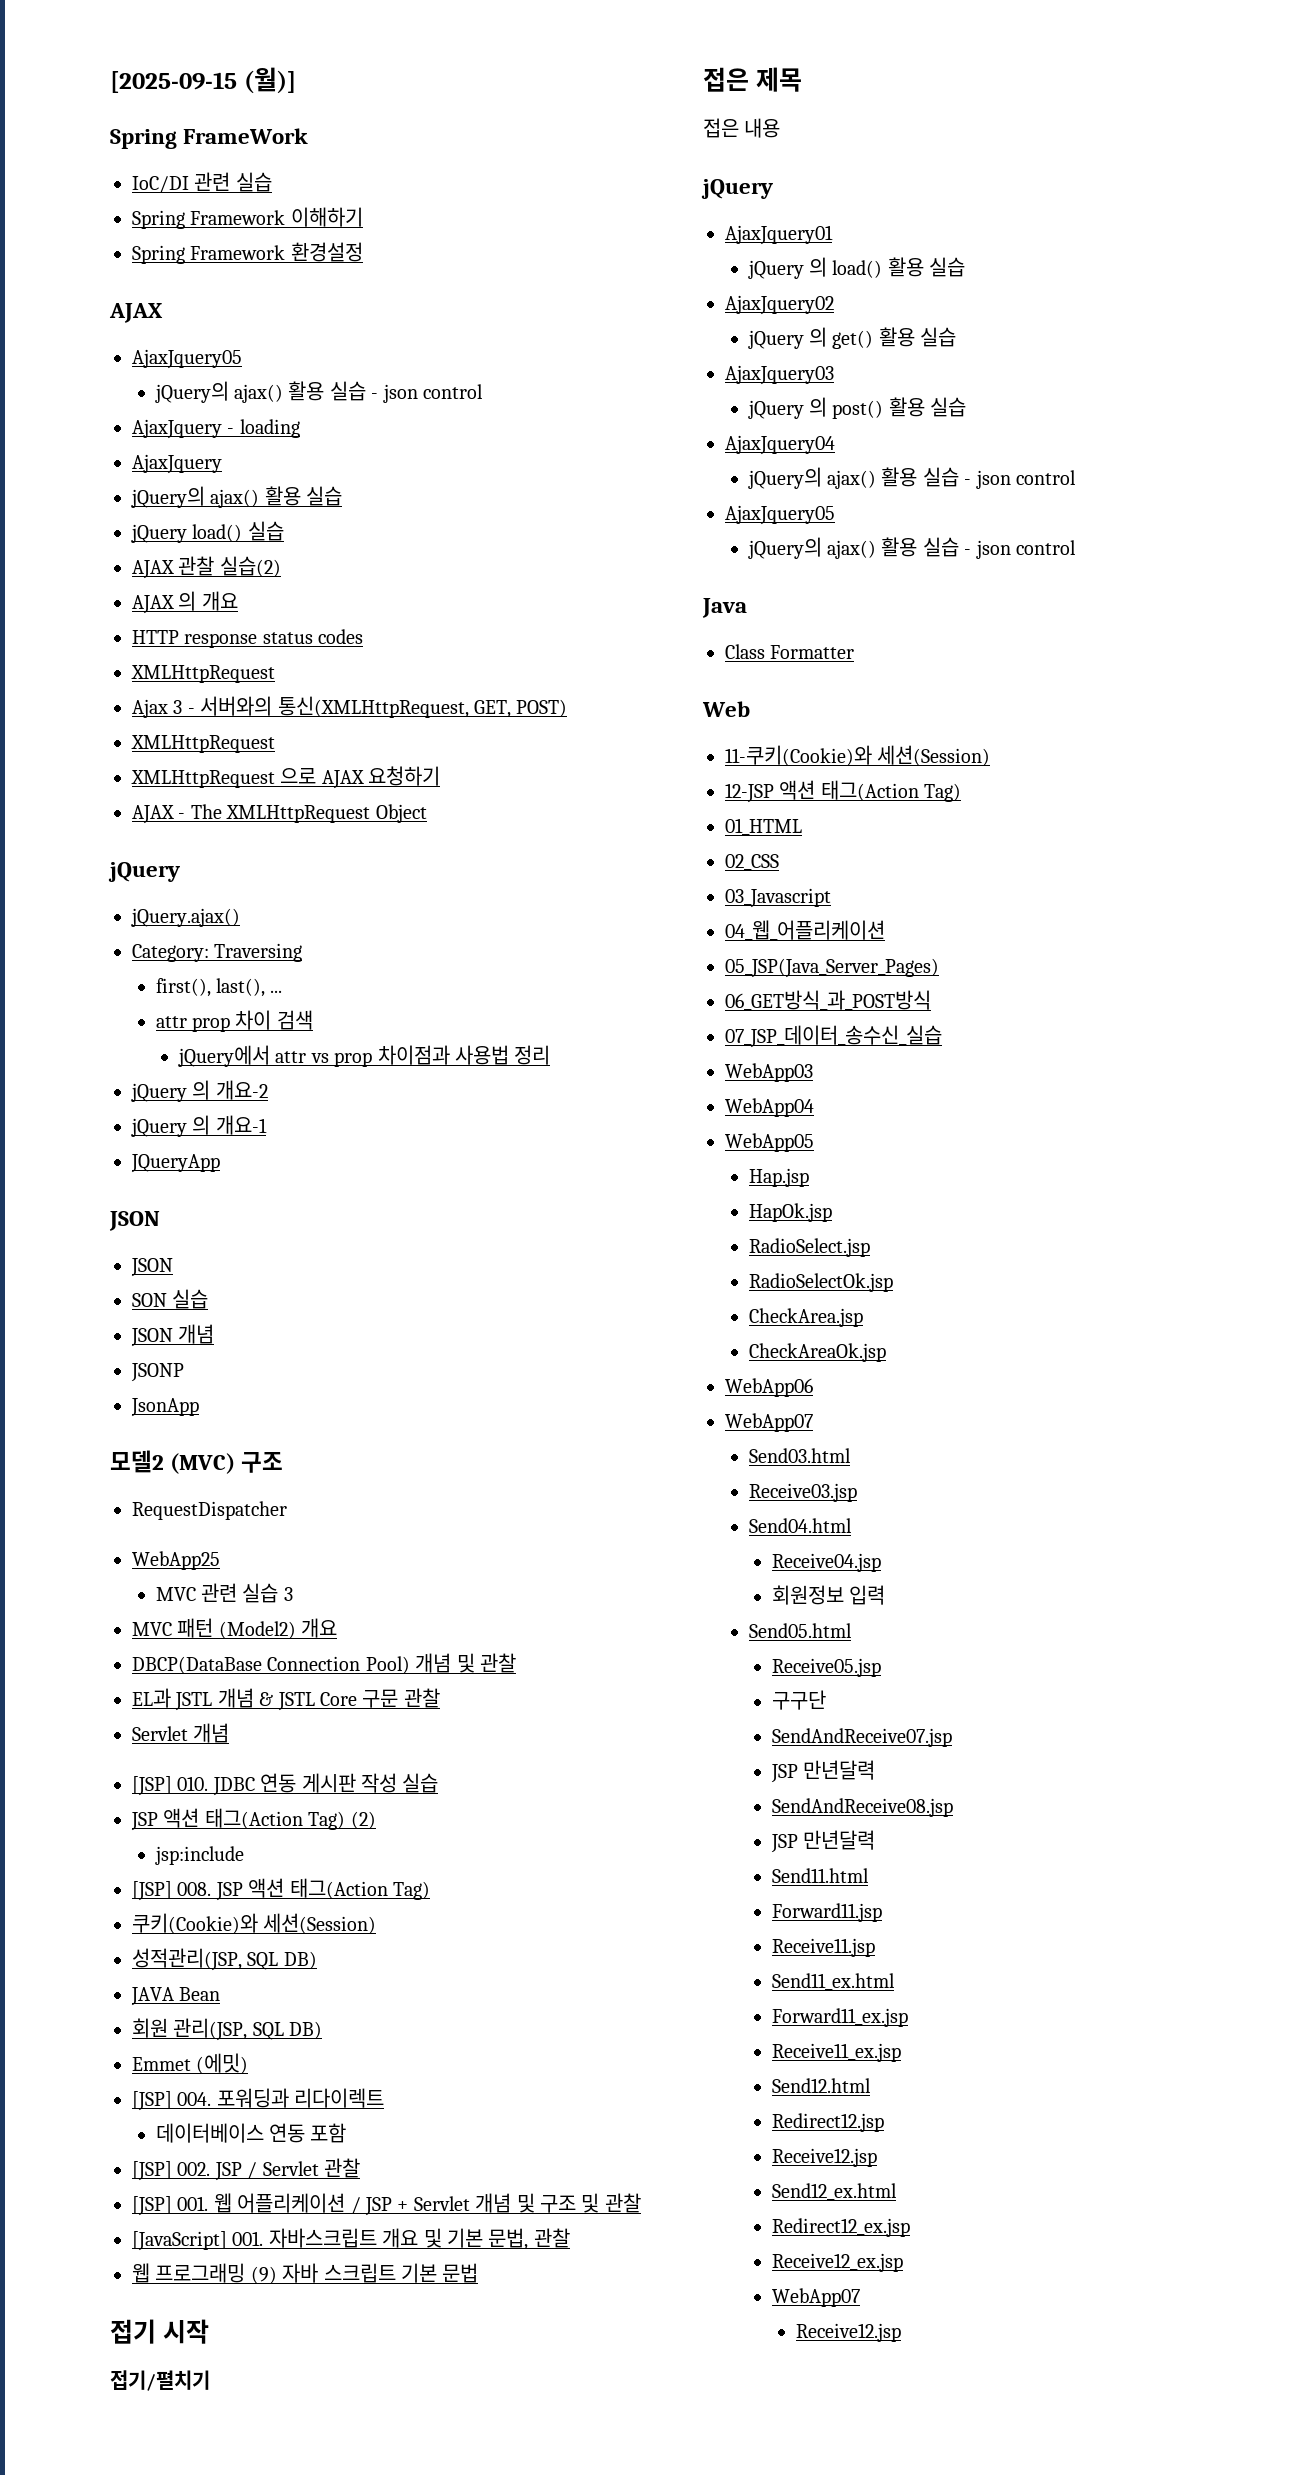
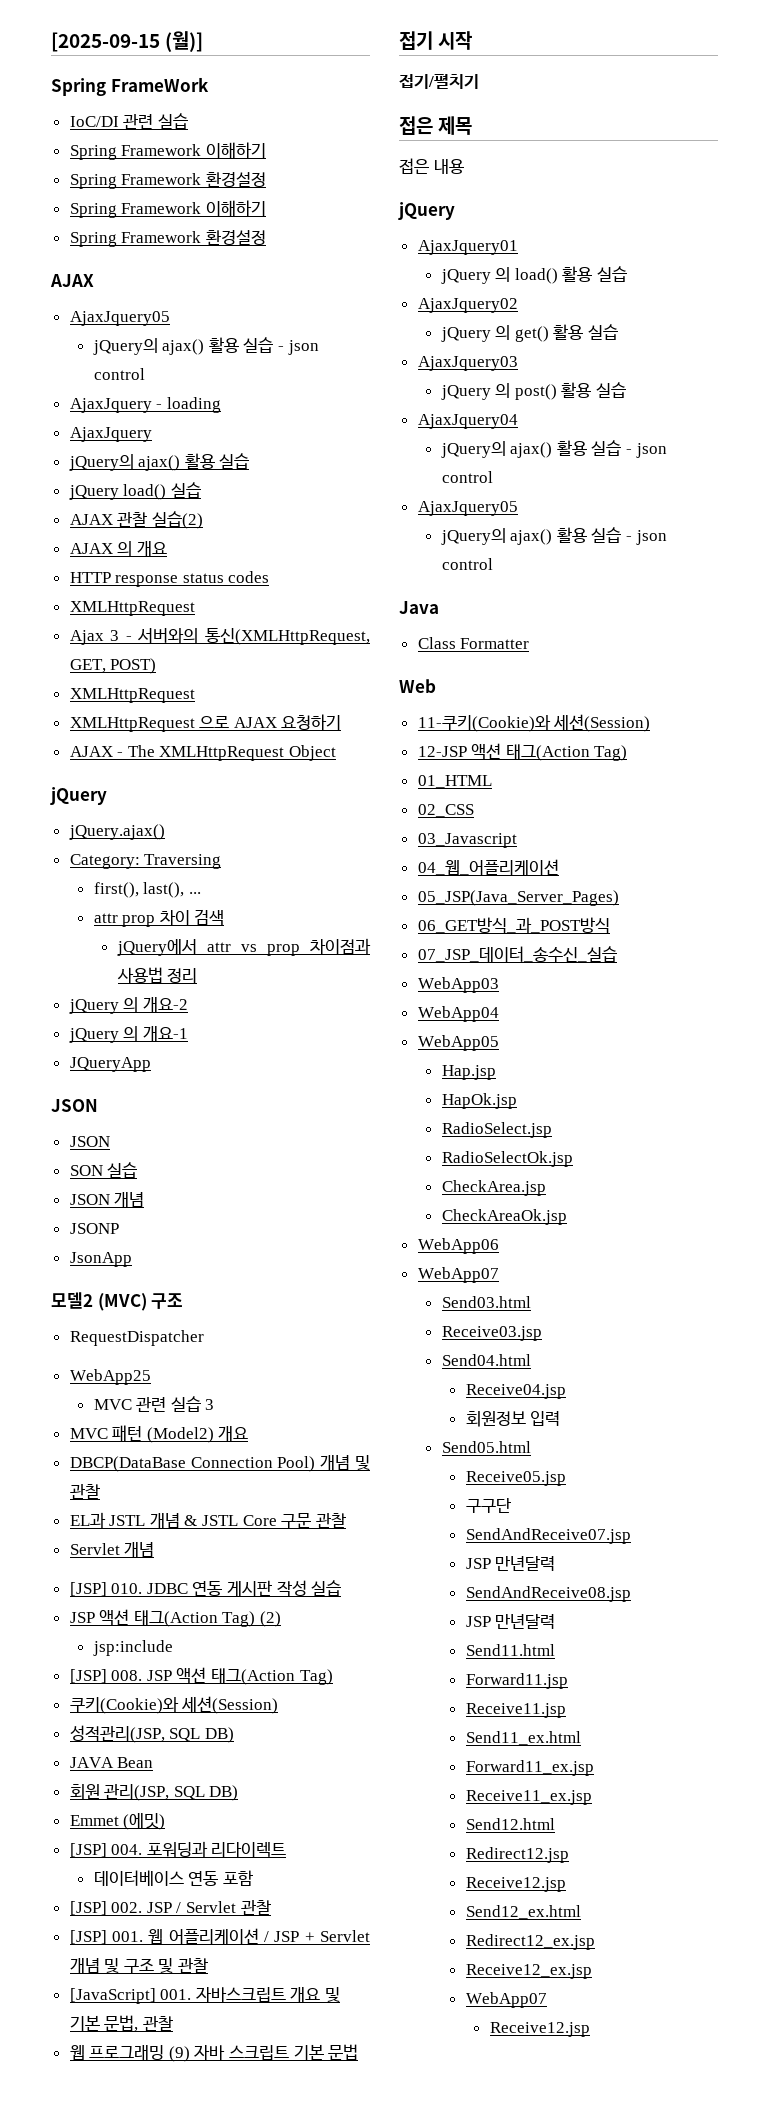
(363, 252) none -> [69,200,266,218] [69,230,266,247] // Spring Framework 이해하기 // Spring Framework 환경설정

